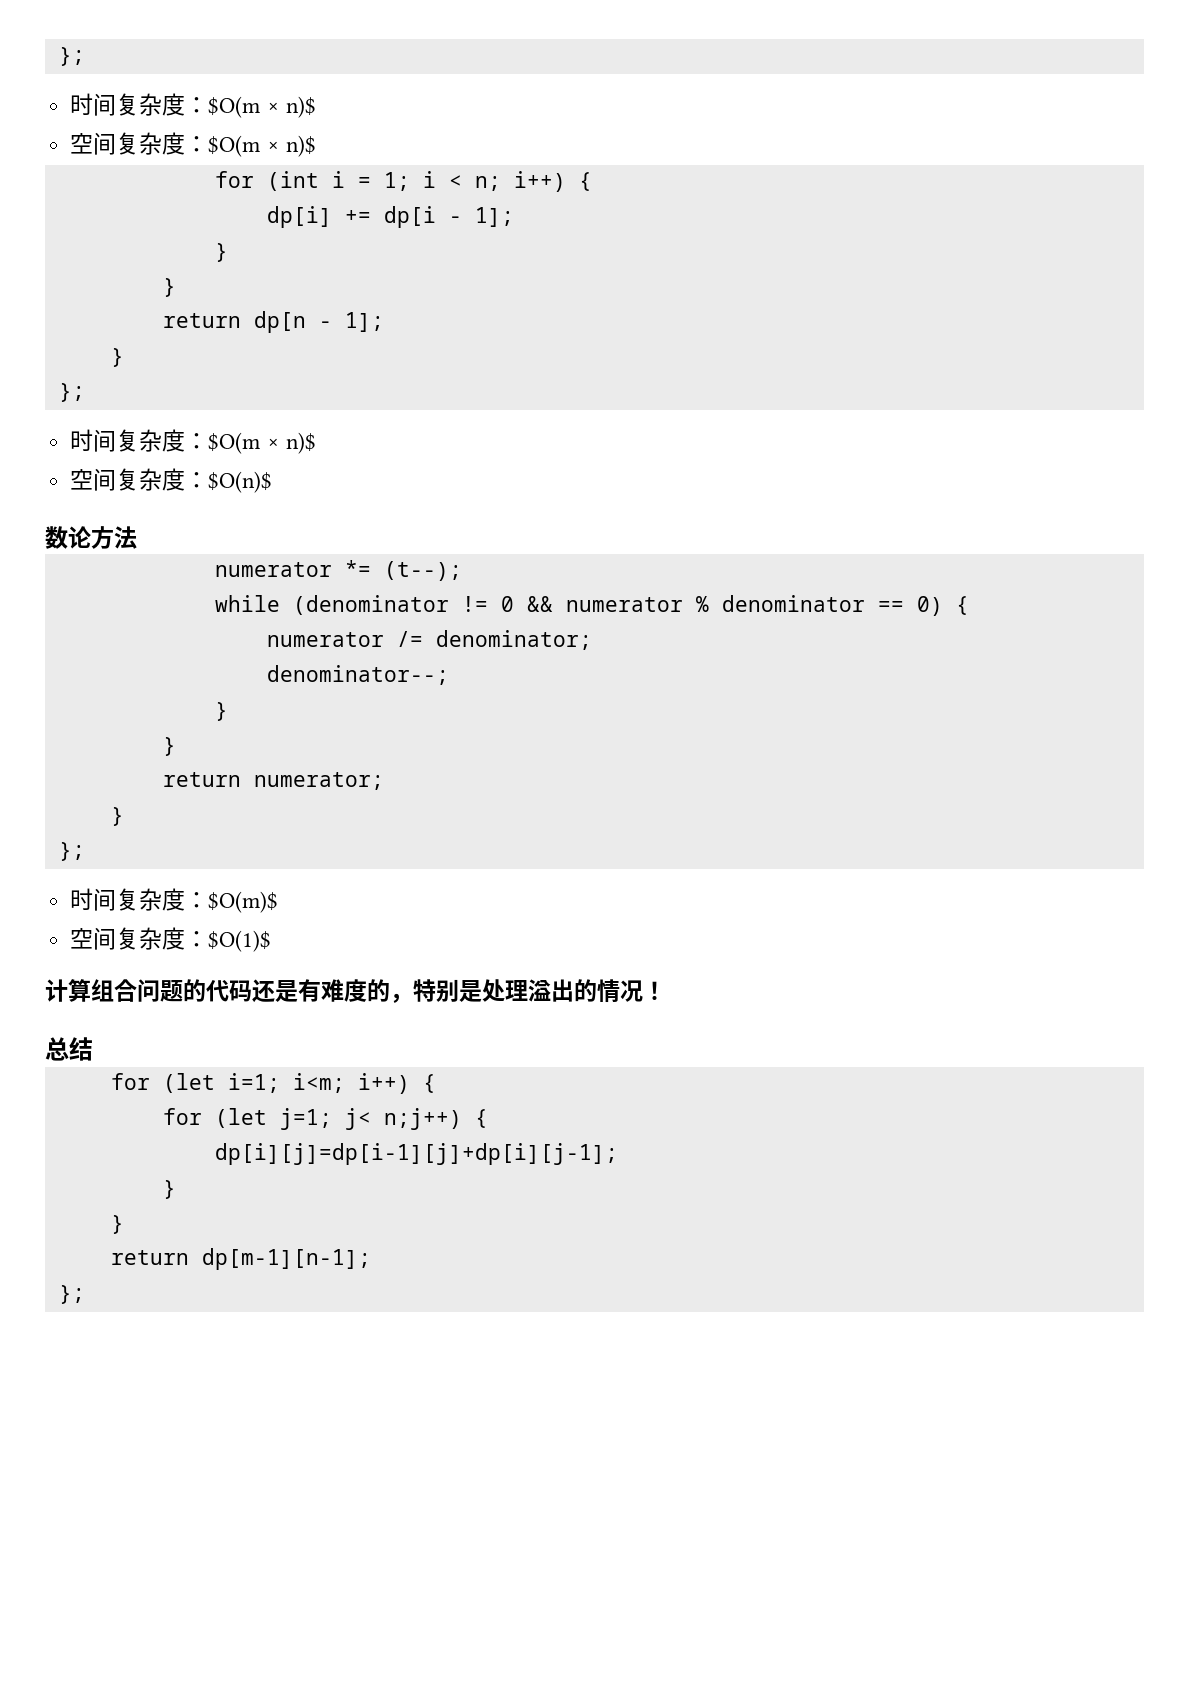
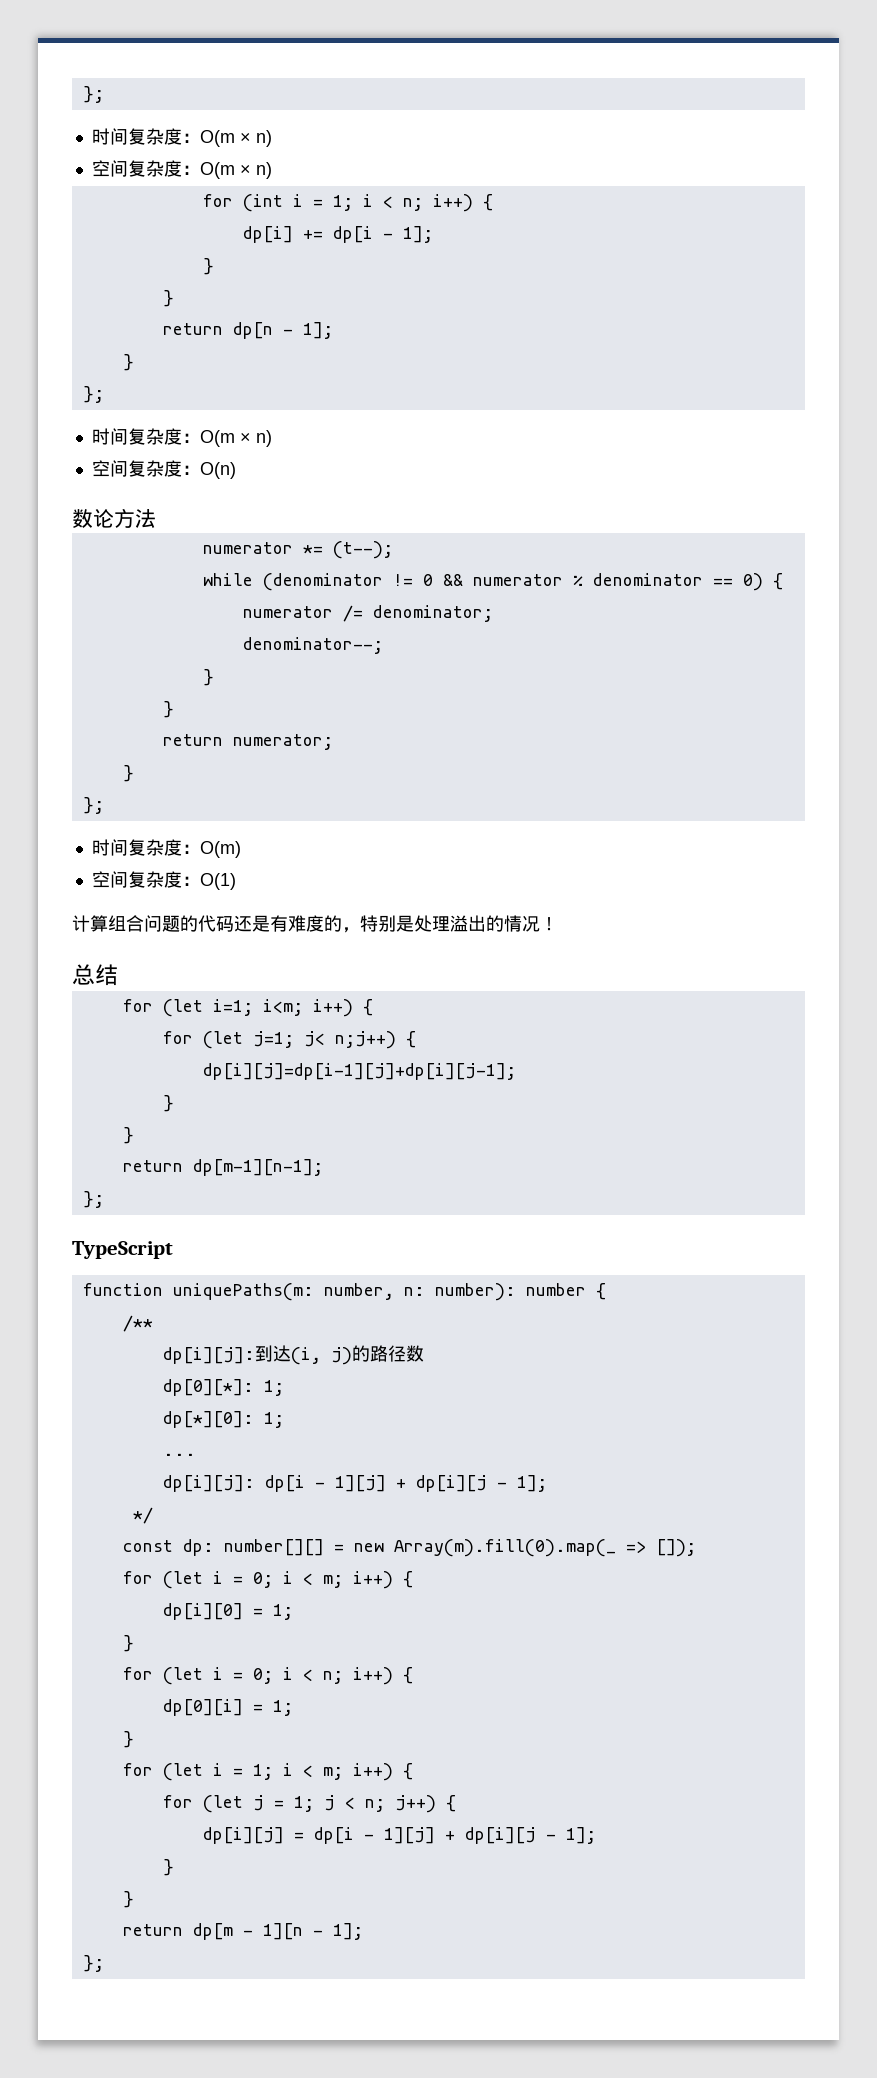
[58,47,85,66] [70,93,316,118] [70,132,316,157] }; // 时间复杂度：$O(m × n)$ // 空间复杂度：$O(m × n)$ -> [82,86,104,103] [91,128,272,147] [91,160,272,179] }; // 时间复杂度：O(m × n) // 空间复杂度：O(m × n)
[208,432,316,454] [70,468,273,493] $O(m × n)$ // 空间复杂度：$O(n)$ -> [199,430,272,447] [91,460,236,479] O(m × n) // 空间复杂度：O(n)
[208,891,279,913] [70,927,272,952] $O(m)$ // 空间复杂度：$O(1)$ -> [199,841,241,858] [91,871,236,890] O(m) // 空间复杂度：O(1)
(85, 1294) none -> [72,1241,173,1259] [82,1283,606,1301] [122,1315,153,1332] [162,1345,424,1365] [162,1379,284,1396] [162,1411,284,1428] [162,1453,196,1456] [162,1475,547,1492] [132,1507,153,1524] [122,1539,696,1557] [122,1571,413,1589] [162,1603,293,1620] [122,1635,134,1652] [122,1667,413,1685] [162,1699,293,1716] [122,1731,134,1748] [122,1763,413,1781] [162,1795,456,1813] [202,1827,596,1844] [162,1859,174,1876] [122,1891,134,1908] [122,1923,363,1940] [82,1955,104,1972] // TypeScript // function uniquePaths(m: number, n: number): number { // /** // dp[i][j]:到达(i, j)的路径数 // dp[0][*]: 1; // dp[*][0]: 1; // ... // dp[i][j]: dp[i - 1][j] + dp[i][j - 1]; // */ // const dp: number[][] = new Array(m).fill(0).map(_ => []); // for (let i = 0; i < m; i++) { // dp[i][0] = 1; // } // for (let i = 0; i < n; i++) { // dp[0][i] = 1; // } // for (let i = 1; i < m; i++) { // for (let j = 1; j < n; j++) { // dp[i][j] = dp[i - 1][j] + dp[i][j - 1]; // } // } // return dp[m - 1][n - 1]; // };

